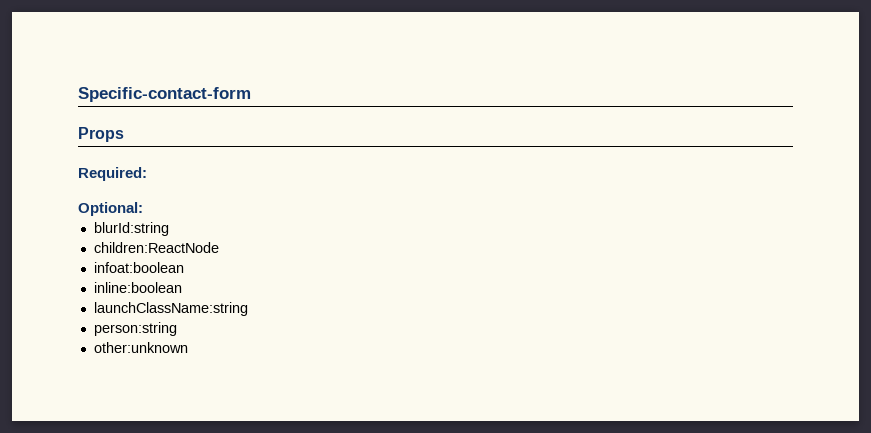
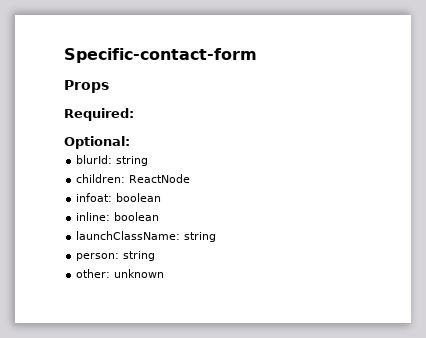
[93,222,169,236] [93,242,219,253] [93,262,184,273] [93,282,182,293] [93,302,248,316] [93,322,177,336] [93,342,188,353] blurId:string // children:ReactNode // infoat:boolean // inline:boolean // launchClassName:string // person:string // other:unknown -> [76,155,149,166] [76,174,191,183] [76,193,162,202] [76,212,160,221] [76,231,217,242] [76,251,156,261] [76,269,165,278] blurId: string // children: ReactNode // infoat: boolean // inline: boolean // launchClassName: string // person: string // other: unknown

